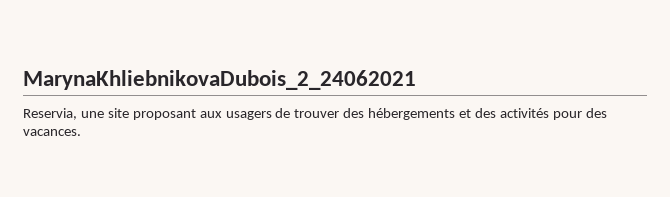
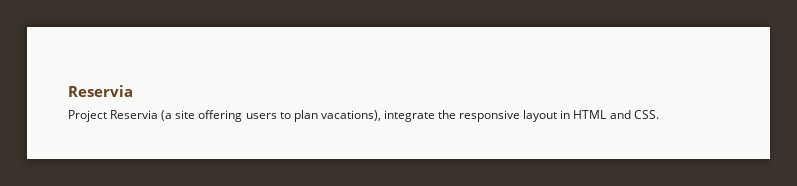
[23,70,416,90] [23,108,607,120] [23,129,81,136] MarynaKhliebnikovaDubois_2_24062021 // Reservia, une site proposant aux usagers de trouver des hébergements et des activités pour des vacances. -> [68,85,133,97] [68,110,659,122] Reservia // Project Reservia (a site offering users to plan vacations), integrate the responsive layout in HTML and CSS.

